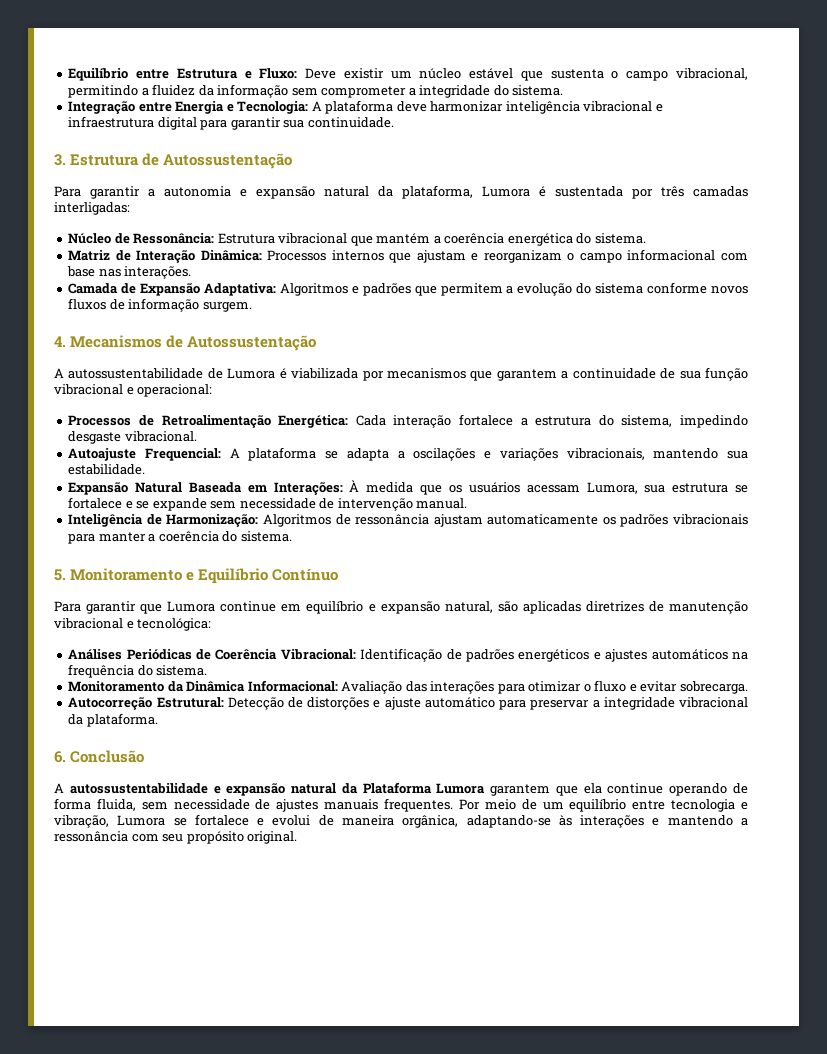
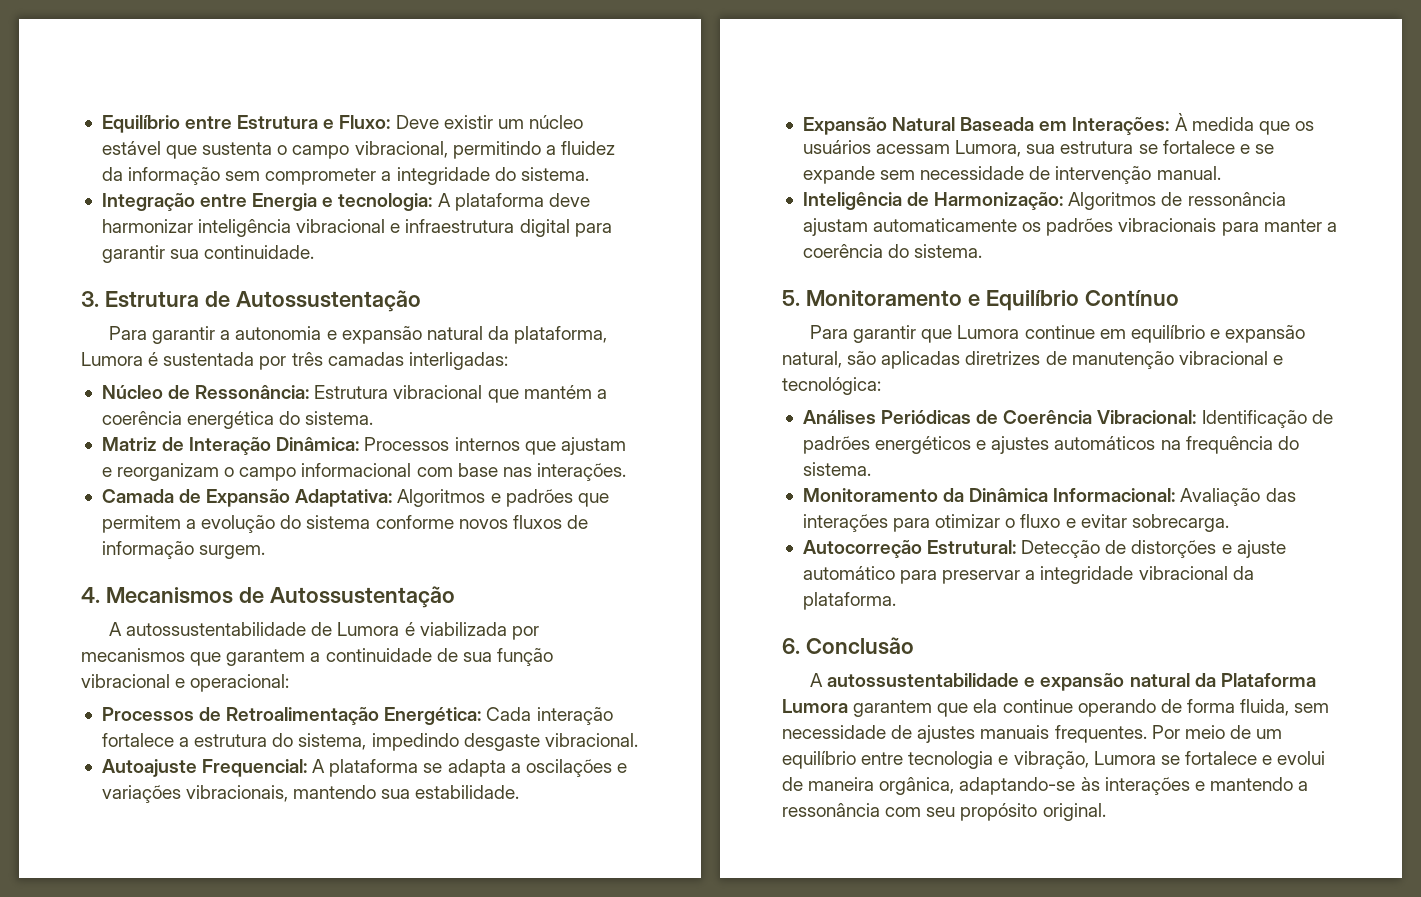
[237,101,309,114] Tecnologia: -> [338,193,433,211] tecnologia:

